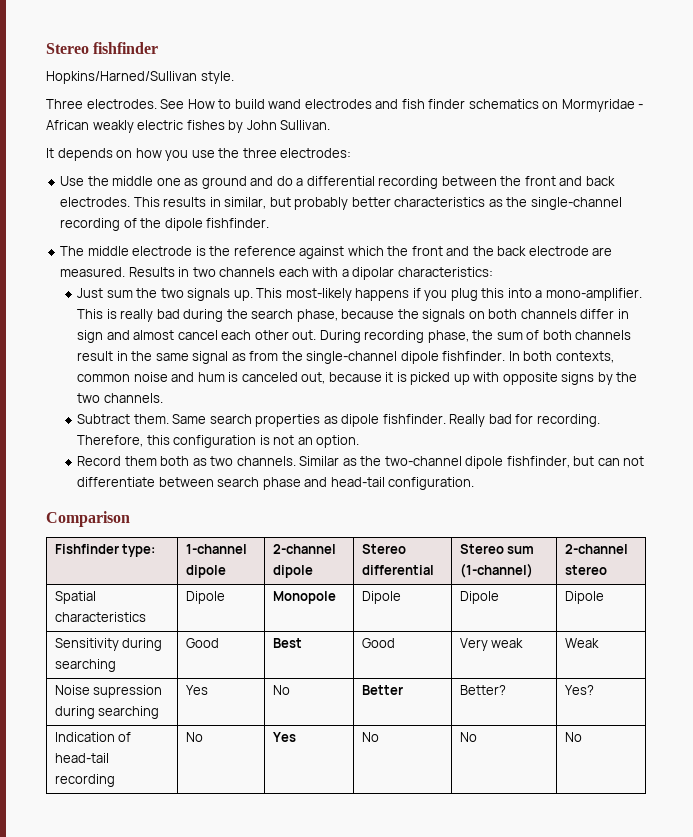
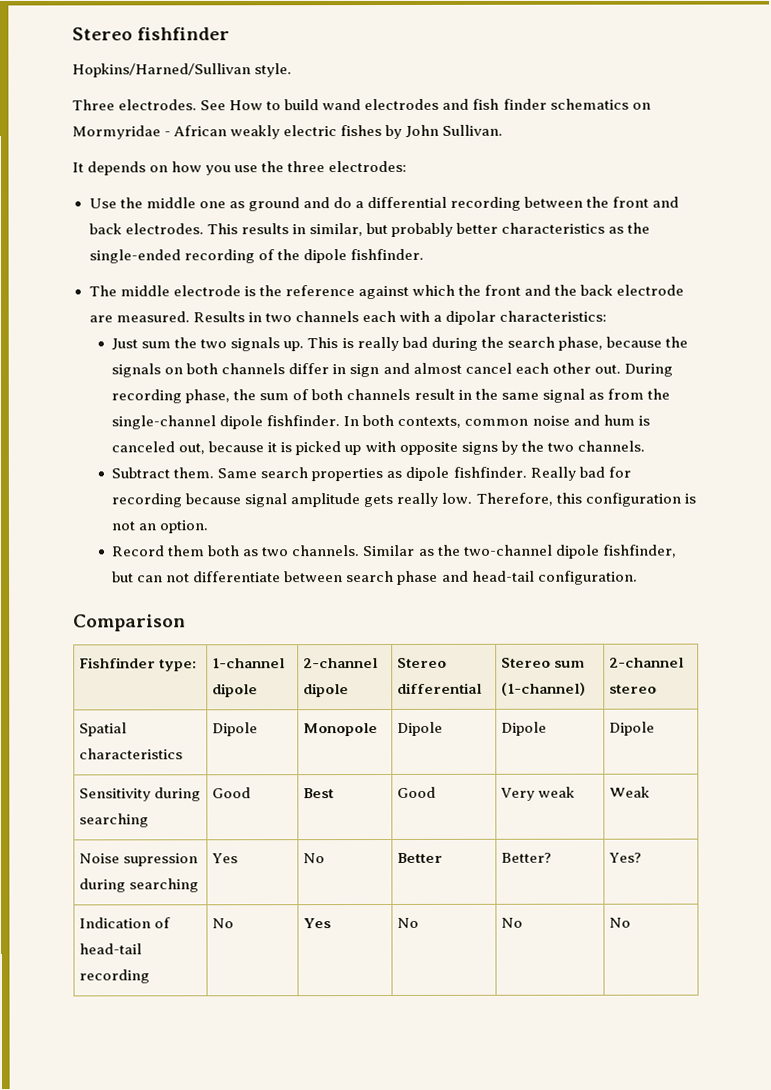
[530,197,622,210] single-channel -> [88,249,181,264] single-ended
[285,288,642,301] [77,309,104,319] most-likely happens if you plug this into a mono-amplifier. This -> (339, 343) none
[536,414,600,427] recording. -> [111,492,473,508] recording because signal amplitude gets really low.

